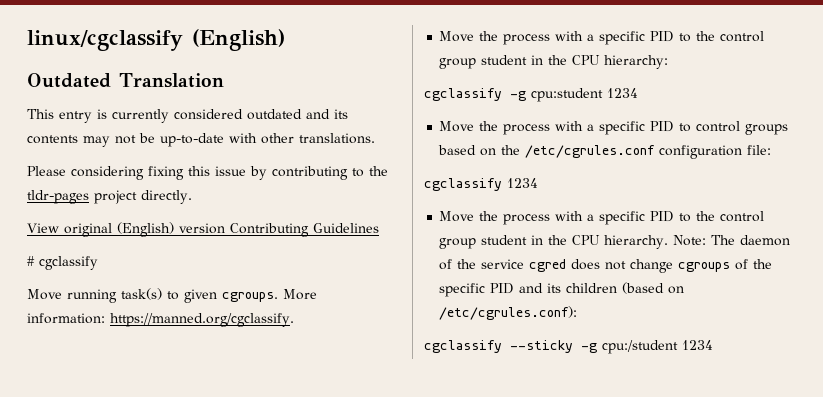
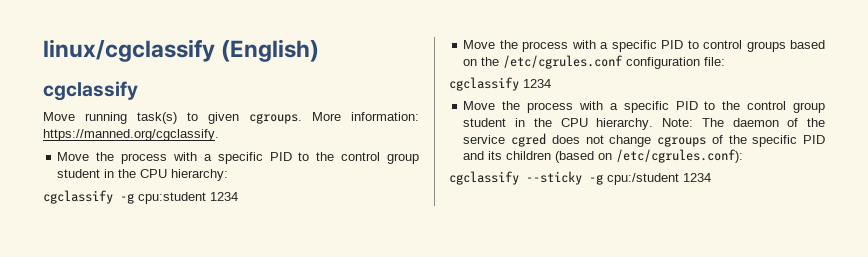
[27,73,224,88] [27,109,348,123] [27,133,375,147] [27,166,388,180] [27,190,192,204] [27,222,379,237] [27,256,35,266] Outdated Translation // This entry is currently considered outdated and its contents may not be up-to-date with other translations. // Please considering fixing this issue by contributing to the tldr-pages project directly. // View original (English) version Contributing Guidelines // # -> (320, 50) none

